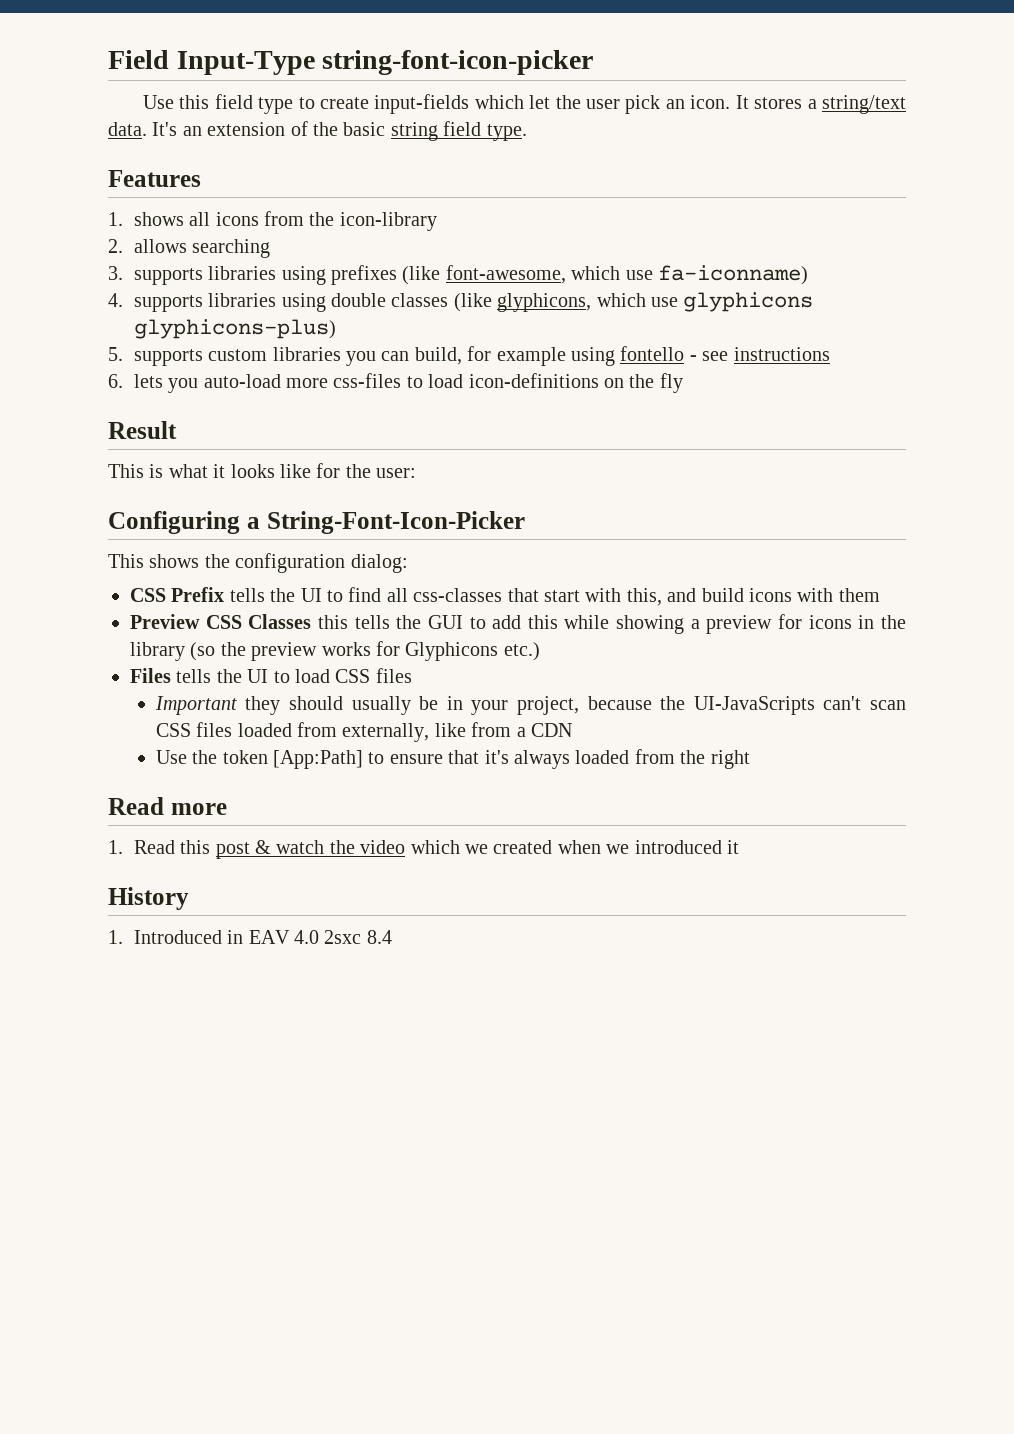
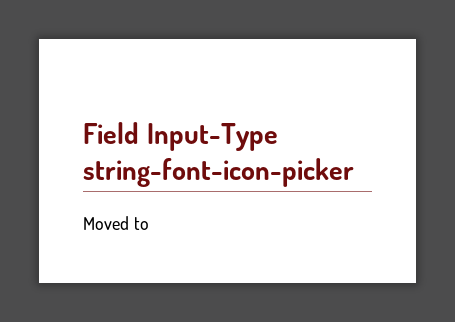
[142,94,906,114] [108,121,527,141] [108,170,201,187] [108,211,437,231] [108,239,271,258] [108,265,809,285] [108,292,814,312] [133,319,336,339] [108,346,830,366] [108,373,683,393] [108,421,177,439] [108,463,417,478] [108,511,525,534] [108,553,408,573] [130,587,880,606] [130,614,906,634] [130,641,540,661] [130,668,412,683] [154,696,906,715] [155,722,573,742] [155,749,750,769] [108,797,227,815] [108,840,740,859] [108,887,189,910] [108,930,392,944] Use this field type to create input-fields which let the user pick an icon. It stores a string/text data. It's an extension of the basic string field type. // Features // 1. shows all icons from the icon-library // 2. allows searching // 3. supports libraries using prefixes (like font-awesome, which use fa-iconname) // 4. supports libraries using double classes (like glyphicons, which use glyphicons glyphicons-plus) // 5. supports custom libraries you can build, for example using fontello - see instructions // 6. lets you auto-load more css-files to load icon-definitions on the fly // Result // This is what it looks like for the user: // Configuring a String-Font-Icon-Picker // This shows the configuration dialog: // CSS Prefix tells the UI to find all css-classes that start with this, and build icons with them // Preview CSS Classes this tells the GUI to add this while showing a preview for icons in the library (so the preview works for Glyphicons etc.) // Files tells the UI to load CSS files // Important they should usually be in your project, because the UI-JavaScripts can't scan CSS files loaded from externally, like from a CDN // Use the token [App:Path] to ensure that it's always loaded from the right // Read more // 1. Read this post & watch the video which we created when we introduced it // History // 1. Introduced in EAV 4.0 2sxc 8.4 -> [83,216,149,230] Moved to

